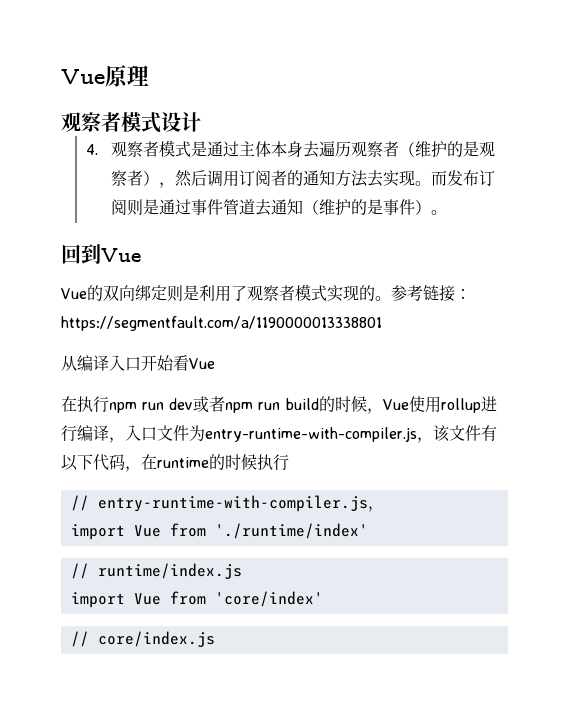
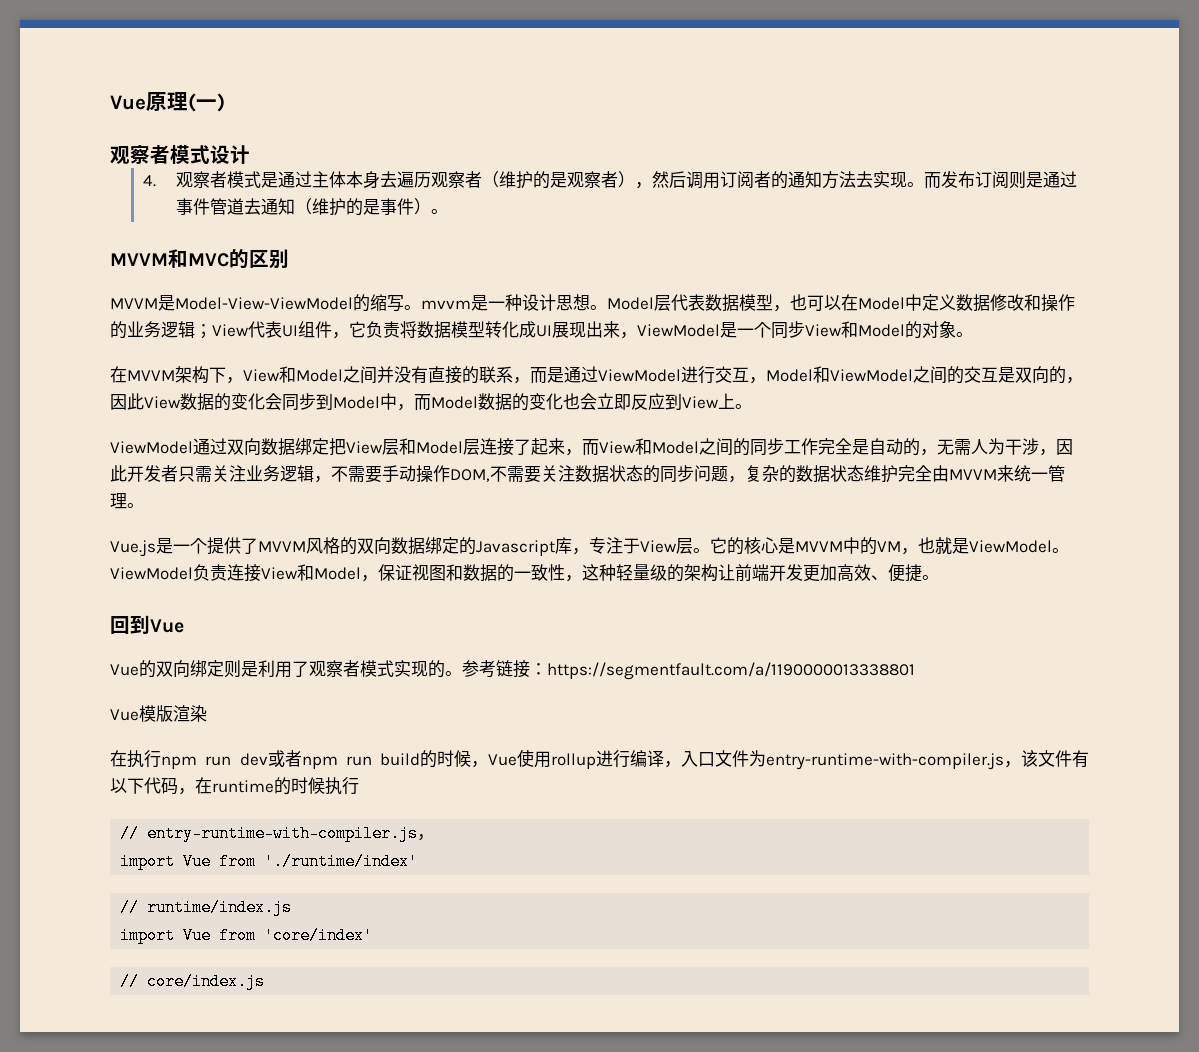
(149, 75) none -> [188,93,225,112] (一)
(448, 212) none -> [110,249,289,269] [110,294,1075,312] [110,321,973,339] [110,366,1083,384] [110,393,752,411] [110,438,1073,456] [110,465,1065,483] [110,493,144,509] [110,537,1069,557] [110,564,939,582] // MVVM和MVC的区别 // MVVM是Model-View-ViewModel的缩写。mvvm是一种设计思想。Model层代表数据模型，也可以在Model中定义数据修改和操作的业务逻辑；View代表UI组件，它负责将数据模型转化成UI展现出来，ViewModel是一个同步View和Model的对象。 // 在MVVM架构下，View和Model之间并没有直接的联系，而是通过ViewModel进行交互，Model和ViewModel之间的交互是双向的，因此View数据的变化会同步到Model中，而Model数据的变化也会立即反应到View上。 // ViewModel通过双向数据绑定把View层和Model层连接了起来，而View和Model之间的同步工作完全是自动的，无需人为干涉，因此开发者只需关注业务逻辑，不需要手动操作DOM,不需要关注数据状态的同步问题，复杂的数据状态维护完全由MVVM来统一管理。 // Vue.js是一个提供了MVVM风格的双向数据绑定的Javascript库，专注于View层。它的核心是MVVM中的VM，也就是ViewModel。ViewModel负责连接View和Model，保证视图和数据的一致性，这种轻量级的架构让前端开发更加高效、便捷。
[61,355,215,371] 从编译入口开始看Vue -> [110,705,207,722] Vue模版渲染

